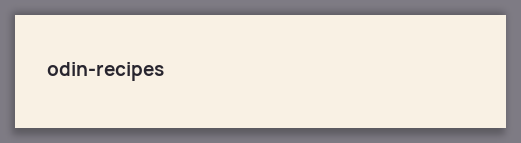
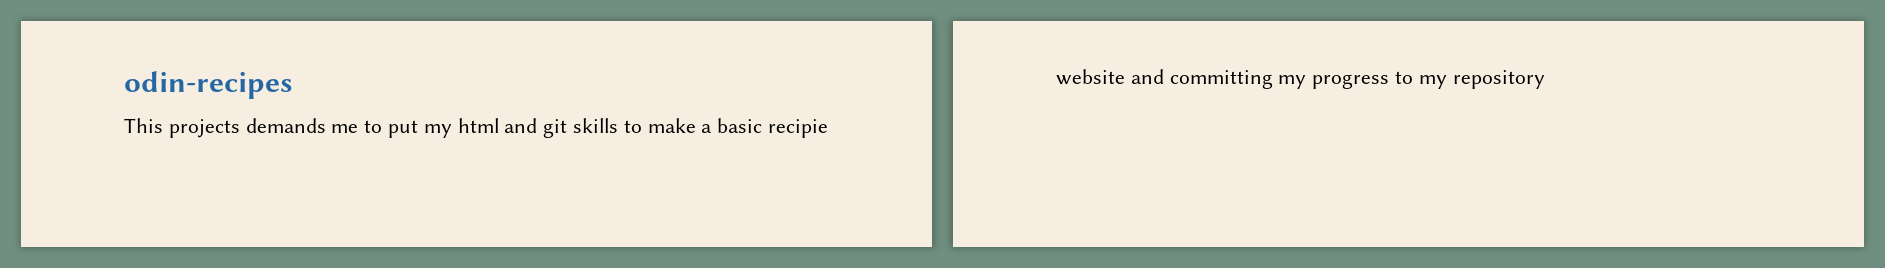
(164, 71) none -> [124,118,829,138] [1056,69,1545,89] // This projects demands me to put my html and git skills to make a basic recipie website and committing my progress to my repository

